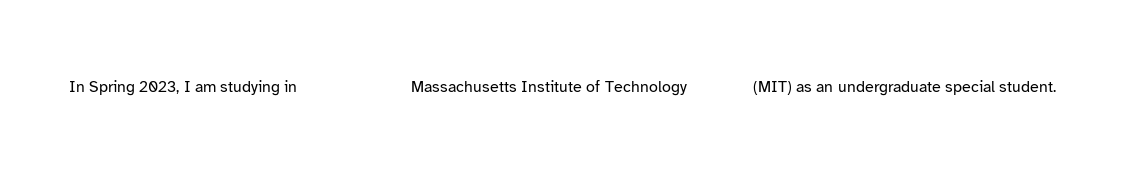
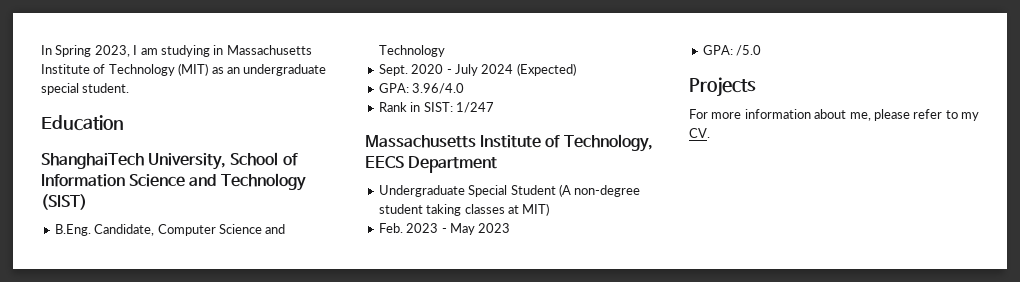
(1056, 86) none -> [41,115,124,131] [41,152,298,170] [41,173,306,191] [41,194,87,210] [54,224,286,236] [378,45,445,57] [378,63,576,76] [378,83,465,94] [378,102,494,113] [365,134,653,152] [365,156,498,173] [378,184,641,197] [378,203,550,216] [378,223,511,235] [702,45,762,56] [689,77,756,97] [689,109,979,121] [689,128,710,138] // Education // ShanghaiTech University, School of Information Science and Technology (SIST) // B.Eng. Candidate, Computer Science and Technology // Sept. 2020 - July 2024 (Expected) // GPA: 3.96/4.0 // Rank in SIST: 1/247 // Massachusetts Institute of Technology, EECS Department // Undergraduate Special Student (A non-degree student taking classes at MIT) // Feb. 2023 - May 2023 // GPA: /5.0 // Projects // For more information about me, please refer to my CV.

